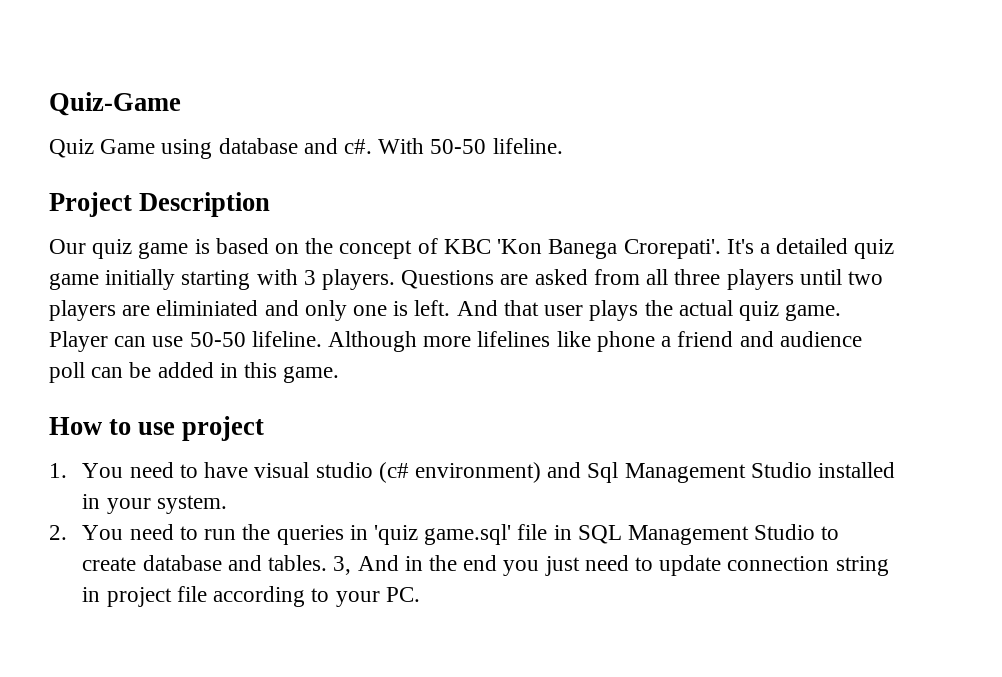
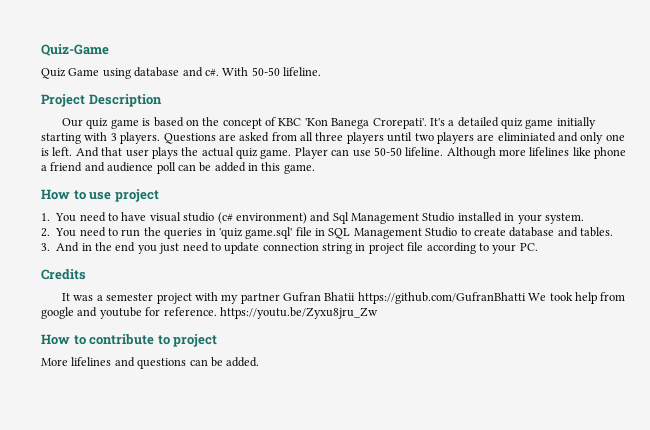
[333,556,352,575] 3, -> [41,243,50,251] // 3.
(420, 594) none -> [41,269,86,280] [62,292,626,304] [41,307,378,319] [41,334,218,347] [41,357,260,369] // Credits // It was a semester project with my partner Gufran Bhatii https://github.com/GufranBhatti We took help from google and youtube for reference. https://youtu.be/Zyxu8jru_Zw // How to contribute to project // More lifelines and questions can be added.

